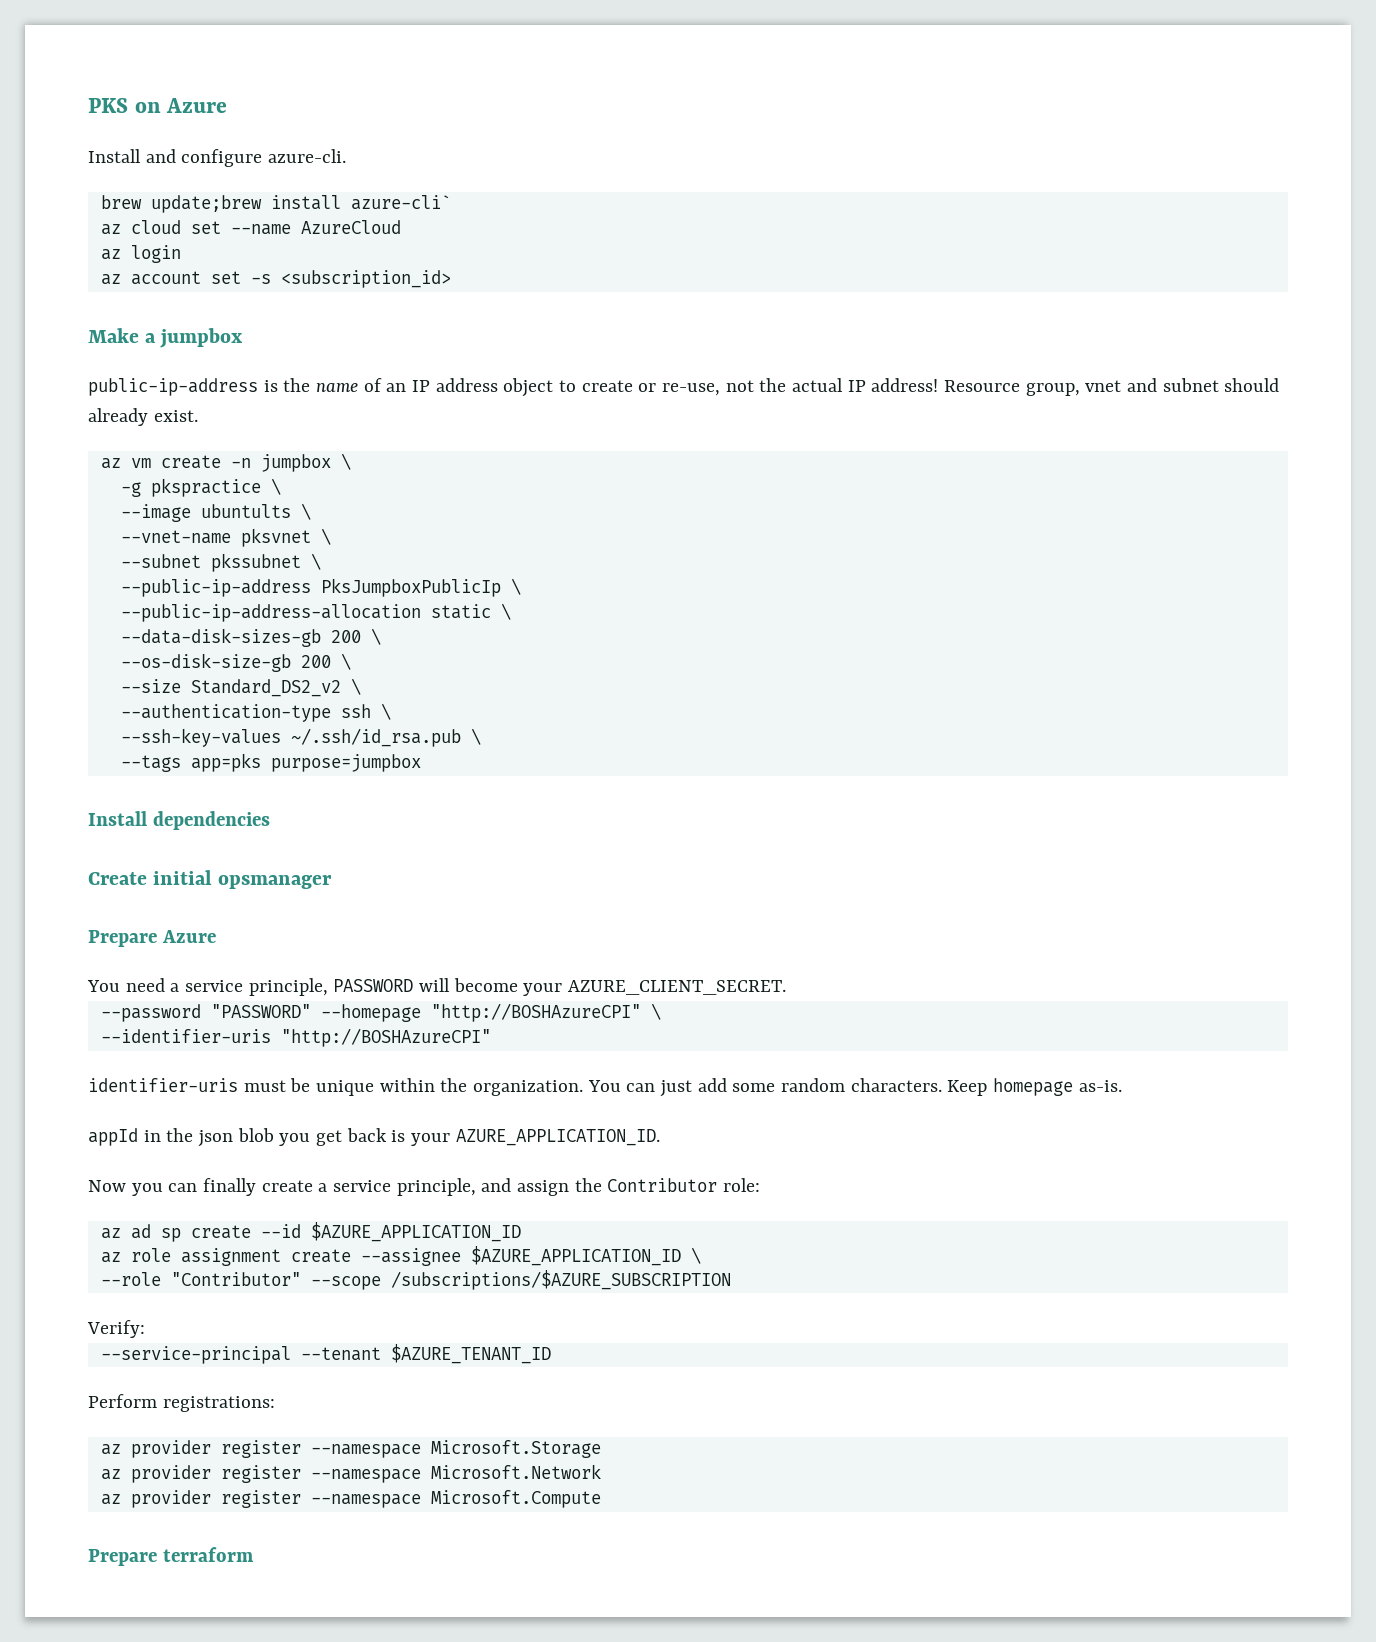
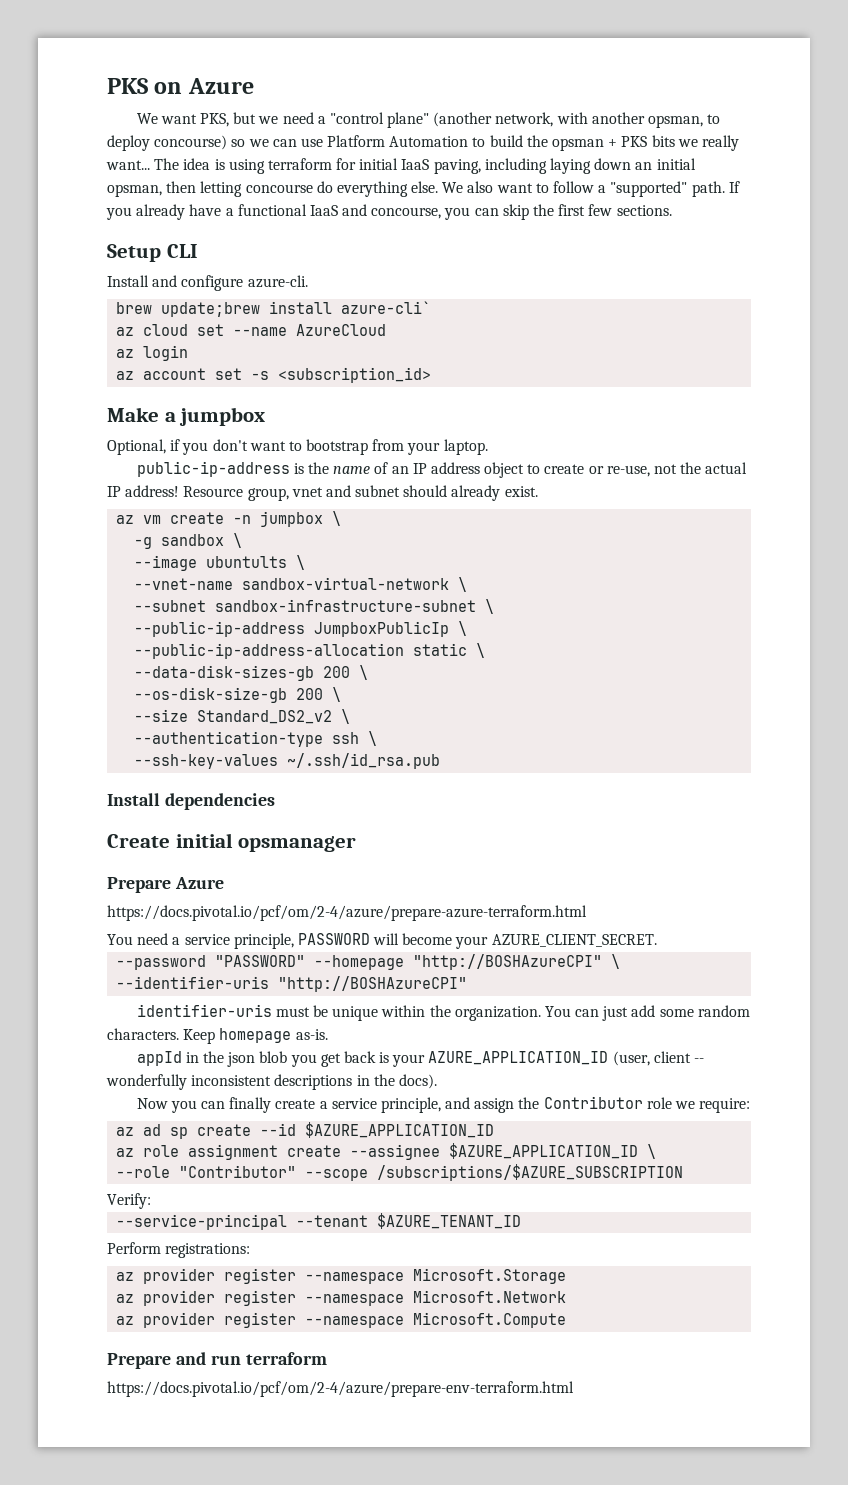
(228, 105) none -> [136,112,721,128] [107,135,739,151] [106,158,696,174] [107,181,740,197] [106,204,672,220] [107,244,198,262] // We want PKS, but we need a "control plane" (another network, with another opsman, to deploy concourse) so we can use Platform Automation to build the opsman + PKS bits we really want... The idea is using terraform for initial IaaS paving, including laying down an initial opsman, then letting concourse do everything else. We also want to follow a "supported" path. If you already have a functional IaaS and concourse, you can skip the first few sections. // Setup CLI
(244, 338) none -> [107,439,488,455] // Optional, if you don't want to bootstrap from your laptop.
[150,478,261,497] pkspractice -> [161,534,225,546] sandbox
[240,528,311,547] pksvnet -> [242,577,450,590] sandbox-virtual-network
[210,553,301,572] pkssubnet -> [215,599,477,612] sandbox-infrastructure-subnet
[320,578,501,597] PksJumpboxPublicIp -> [314,621,450,637] JumpboxPublicIp
[470,728,481,745] [120,753,421,772] \ // --tags app=pks purpose=jumpbox -> (441, 761) none
(216, 936) none -> [107,905,587,921] // https://docs.pivotal.io/pcf/om/2-4/azure/prepare-azure-terraform.html
[455,1129,660,1146] AZURE_APPLICATION_ID. -> [428,1051,705,1066] [106,1074,437,1090] AZURE_APPLICATION_ID (user, client -- wonderfully inconsistent descriptions in the docs).
[723,1178,761,1192] role: -> [646,1097,751,1113] role we require:
[162,1547,254,1562] terraform -> [175,1352,327,1365] [107,1381,574,1397] and run terraform // https://docs.pivotal.io/pcf/om/2-4/azure/prepare-env-terraform.html

